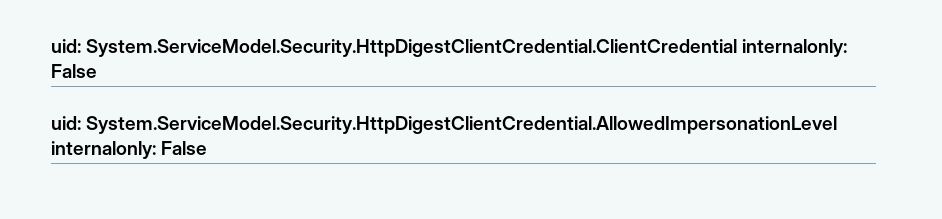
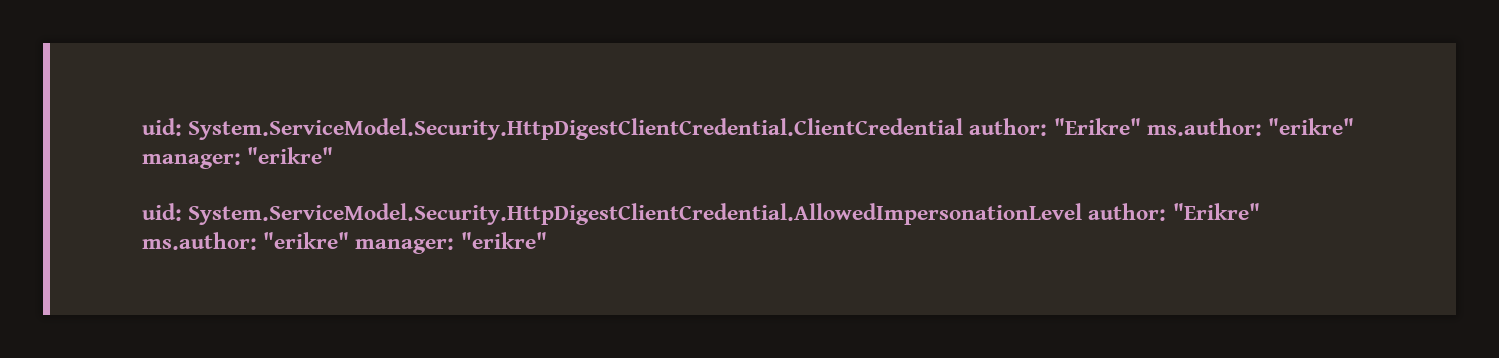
[742,39,848,57] [51,64,97,78] [51,116,838,134] [51,141,208,159] internalonly: False // uid: System.ServiceModel.Security.HttpDigestClientCredential.AllowedImpersonationLevel internalonly: False -> [969,118,1355,136] [142,147,334,169] [142,203,1260,225] [142,232,547,254] author: "Erikre" ms.author: "erikre" manager: "erikre" // uid: System.ServiceModel.Security.HttpDigestClientCredential.AllowedImpersonationLevel author: "Erikre" ms.author: "erikre" manager: "erikre"

